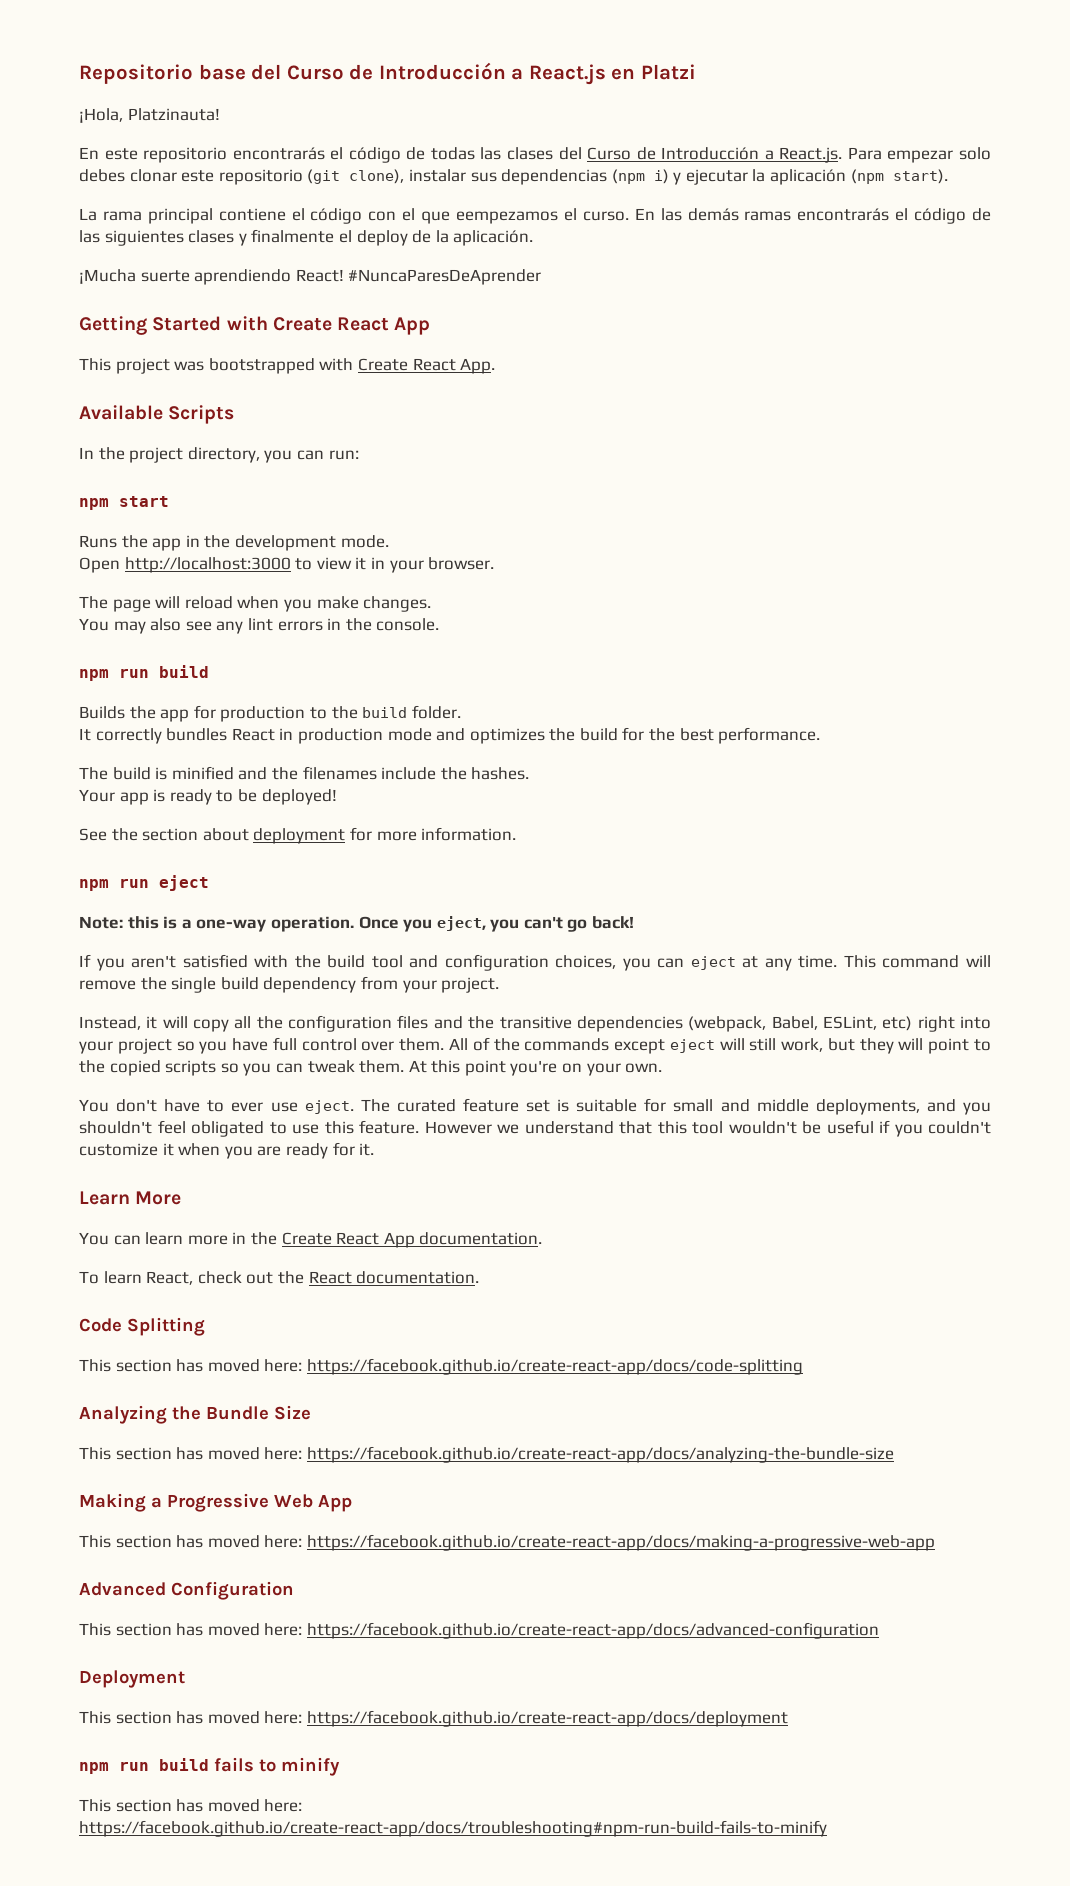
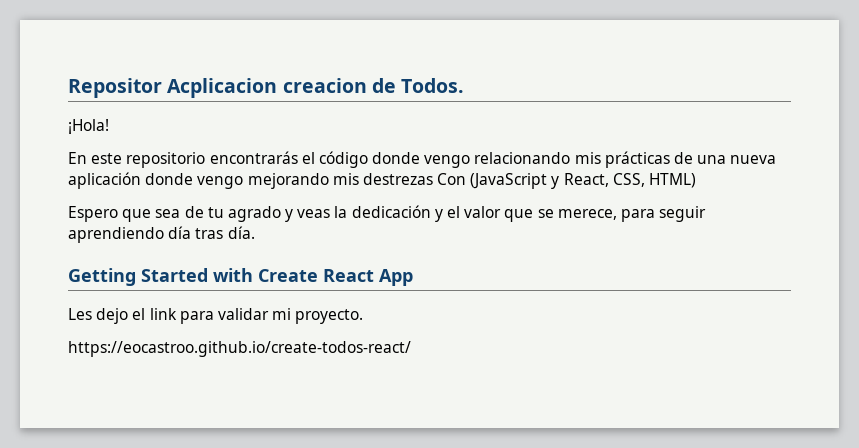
[79,62,696,85] [79,108,220,123] Repositorio base del Curso de Introducción a React.js en Platzi // ¡Hola, Platzinauta! -> [68,78,465,98] [68,119,109,134] Repositor Acplicacion creacion de Todos. // ¡Hola!
[406,147,991,163] [79,169,948,185] [79,208,992,224] [79,229,534,246] [79,269,542,285] de todas las clases del Curso de Introducción a React.js. Para empezar solo debes clonar este repositorio (git clone), instalar sus dependencias (npm i) y ejecutar la aplicación (npm start). // La rama principal contiene el código con el que eempezamos el curso. En las demás ramas encontrarás el código de las siguientes clases y finalmente el deploy de la aplicación. // ¡Mucha suerte aprendiendo React! #NuncaParesDeAprender -> [372,151,777,168] [68,172,697,189] [68,205,707,222] [68,226,255,243] donde vengo relacionando mis prácticas de una nueva aplicación donde vengo mejorando mis destrezas Con (JavaScript y React, CSS, HTML) // Espero que sea de tu agrado y veas la dedicación y el valor que se merece, para seguir aprendiendo día tras día.
[79,358,496,374] [79,405,235,424] [79,447,359,463] [79,496,169,510] [79,535,389,551] [79,557,495,573] [79,596,432,612] [79,618,440,634] [79,665,209,681] [79,705,461,722] [79,727,821,744] [79,766,530,780] [79,789,337,805] [79,827,517,844] [79,875,209,891] [79,916,635,932] [79,954,991,971] [79,976,500,993] [79,1015,992,1032] [79,1037,991,1054] [79,1060,663,1076] [79,1098,991,1115] [79,1120,991,1137] [79,1142,375,1159] [79,1191,182,1205] [79,1232,543,1248] [79,1271,480,1285] [79,1317,205,1336] [79,1358,803,1375] [79,1405,311,1424] [79,1446,894,1463] [79,1493,352,1512] [79,1534,935,1551] [79,1581,294,1600] [79,1622,879,1639] [79,1670,185,1688] [79,1710,788,1727] [79,1757,340,1776] [79,1799,303,1812] [79,1820,827,1837] This project was bootstrapped with Create React App. // Available Scripts // In the project directory, you can run: // npm start // Runs the app in the development mode. // Open http://localhost:3000 to view it in your browser. // The page will reload when you make changes. // You may also see any lint errors in the console. // npm run build // Builds the app for production to the build folder. // It correctly bundles React in production mode and optimizes the build for the best performance. // The build is minified and the filenames include the hashes. // Your app is ready to be deployed! // See the section about deployment for more information. // npm run eject // Note: this is a one-way operation. Once you eject, you can't go back! // If you aren't satisfied with the build tool and configuration choices, you can eject at any time. This command will remove the single build dependency from your project. // Instead, it will copy all the configuration files and the transitive dependencies (webpack, Babel, ESLint, etc) right into your project so you have full control over them. All of the commands except eject will still work, but they will point to the copied scripts so you can tweak them. At this point you're on your own. // You don't have to ever use eject. The curated feature set is suitable for small and middle deployments, and you shouldn't feel obligated to use this feature. However we understand that this tool wouldn't be useful if you couldn't customize it when you are ready for it. // Learn More // You can learn more in the Create React App documentation. // To learn React, check out the React documentation. // Code Splitting // This section has moved here: https://facebook.github.io/create-react-app/docs/code-splitting // Analyzing the Bundle Size // This section has moved here: https://facebook.github.io/create-react-app/docs/analyzing-the-bundle-size // Making a Progressive Web App // This section has moved here: https://facebook.github.io/create-react-app/docs/making-a-progressive-web-app // Advanced Configuration // This section has moved here: https://facebook.github.io/create-react-app/docs/advanced-configuration // Deployment // This section has moved here: https://facebook.github.io/create-react-app/docs/deployment // npm run build fails to minify // This section has moved here: https://facebook.github.io/create-react-app/docs/troubleshooting#npm-run-build-fails-to-minify -> [68,308,364,324] [68,341,411,357] Les dejo el link para validar mi proyecto. // https://eocastroo.github.io/create-todos-react/

